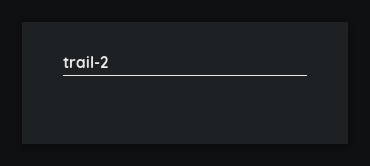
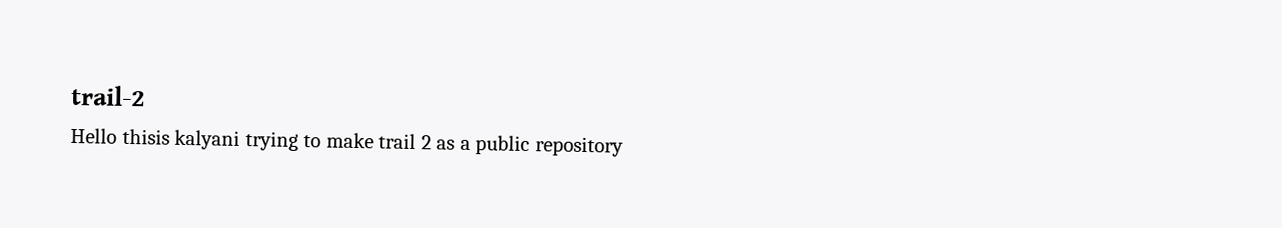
(108, 62) none -> [70,127,624,157] // Hello thisis kalyani trying to make trail 2 as a public repository

